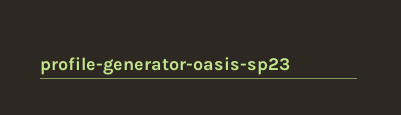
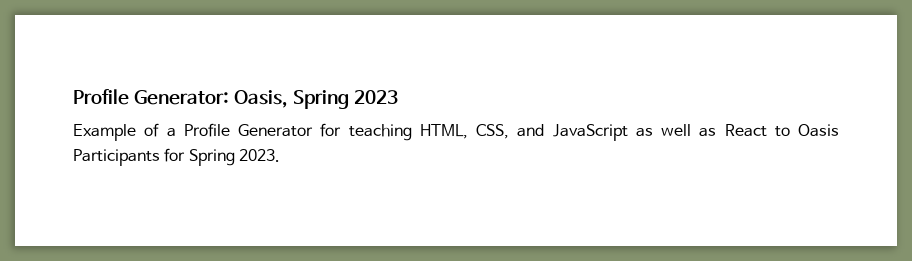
[40,57,290,75] profile-generator-oasis-sp23 -> [73,89,398,109] [73,123,839,141] [73,148,280,166] Profile Generator: Oasis, Spring 2023 // Example of a Profile Generator for teaching HTML, CSS, and JavaScript as well as React to Oasis Participants for Spring 2023.

